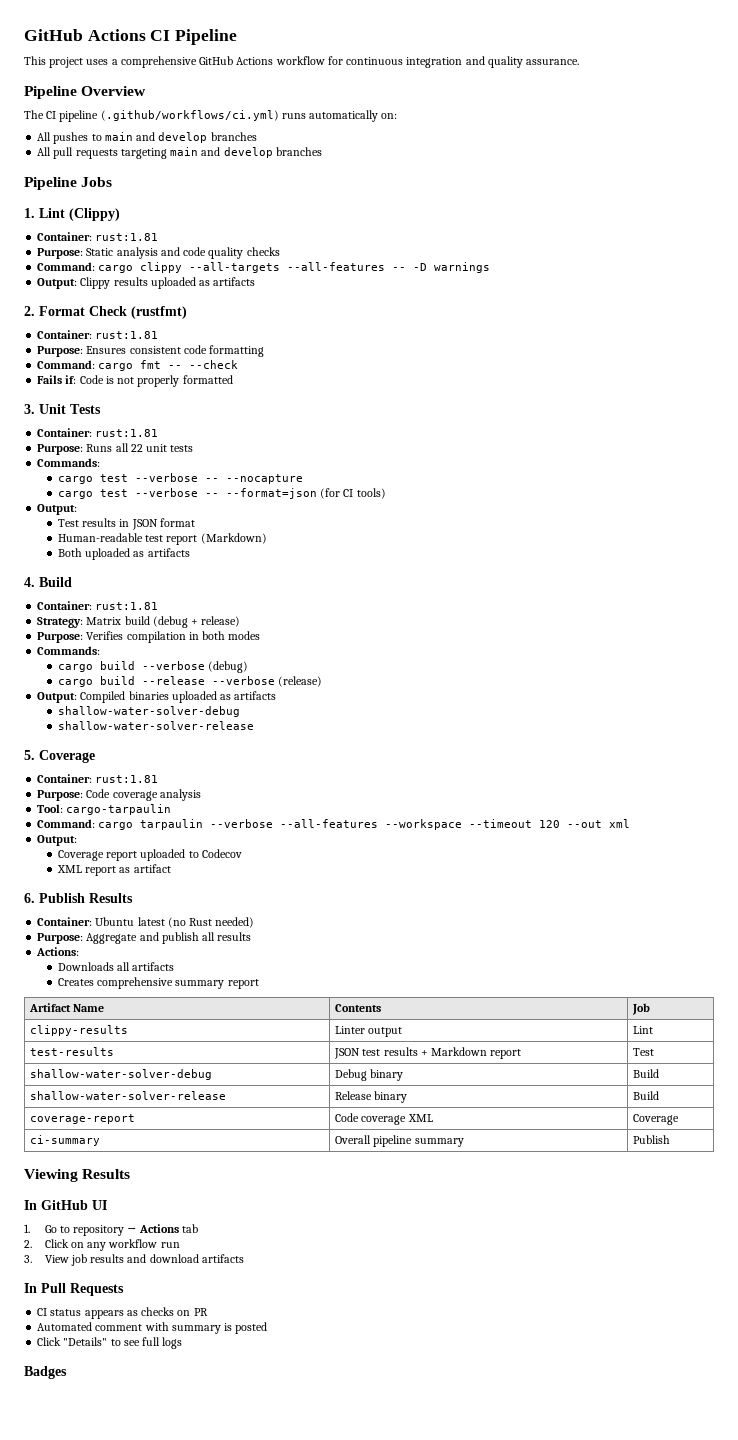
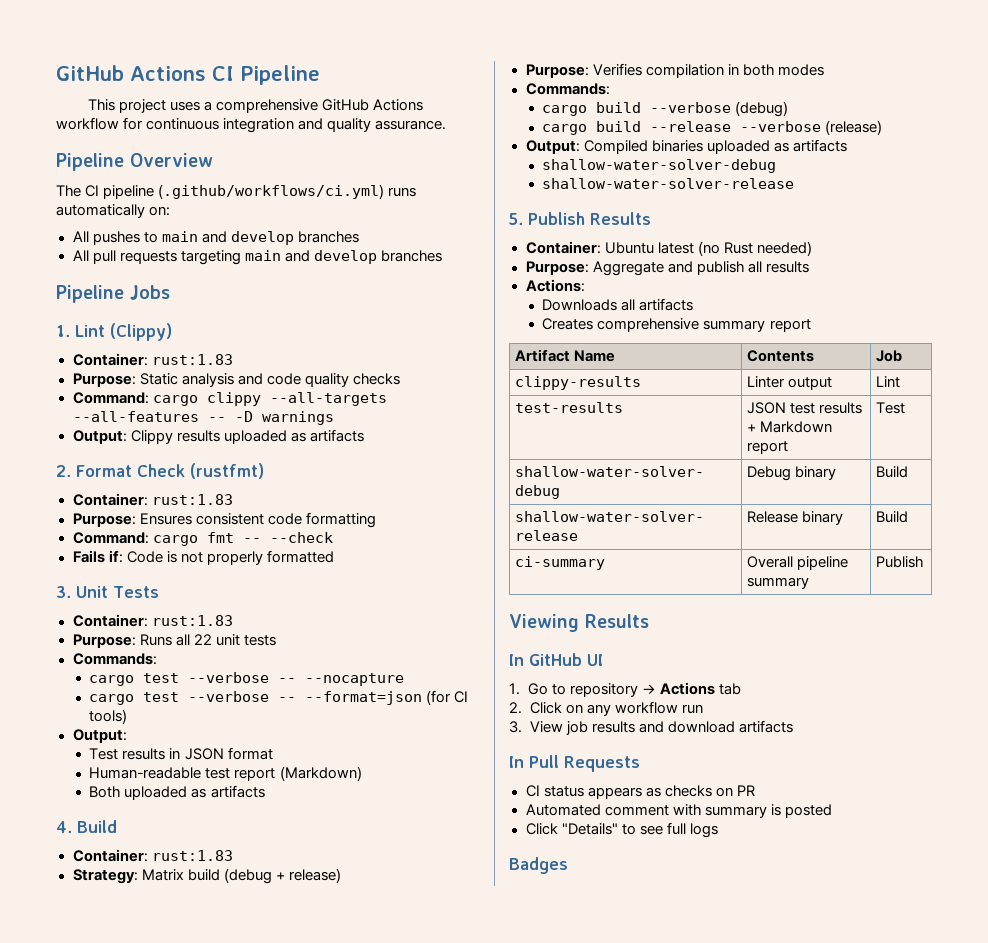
[95,233,159,241] rust:1.81 -> [151,354,233,365] rust:1.83
[95,331,159,339] rust:1.81 -> [151,494,233,505] rust:1.83
[95,429,159,437] rust:1.81 -> [151,615,233,626] rust:1.83
[95,602,159,610] rust:1.81 -> [151,850,233,861] rust:1.83
[39,750,95,763] [37,774,159,783] [37,789,201,801] [37,804,172,815] [37,819,631,830] [37,835,78,846] [57,849,242,861] [56,864,171,876] [24,893,35,903] Coverage // Container: rust:1.81 // Purpose: Code coverage analysis // Tool: cargo-tarpaulin // Command: cargo tarpaulin --verbose --all-features --workspace --timeout 120 --out xml // Output: // Coverage report uploaded to Codecov // XML report as artifact // 6. -> (523, 219) none
[30,1114,136,1124] [335,1113,433,1125] [633,1114,680,1125] // coverage-report | Code coverage XML | Coverage -> (909, 517) none

